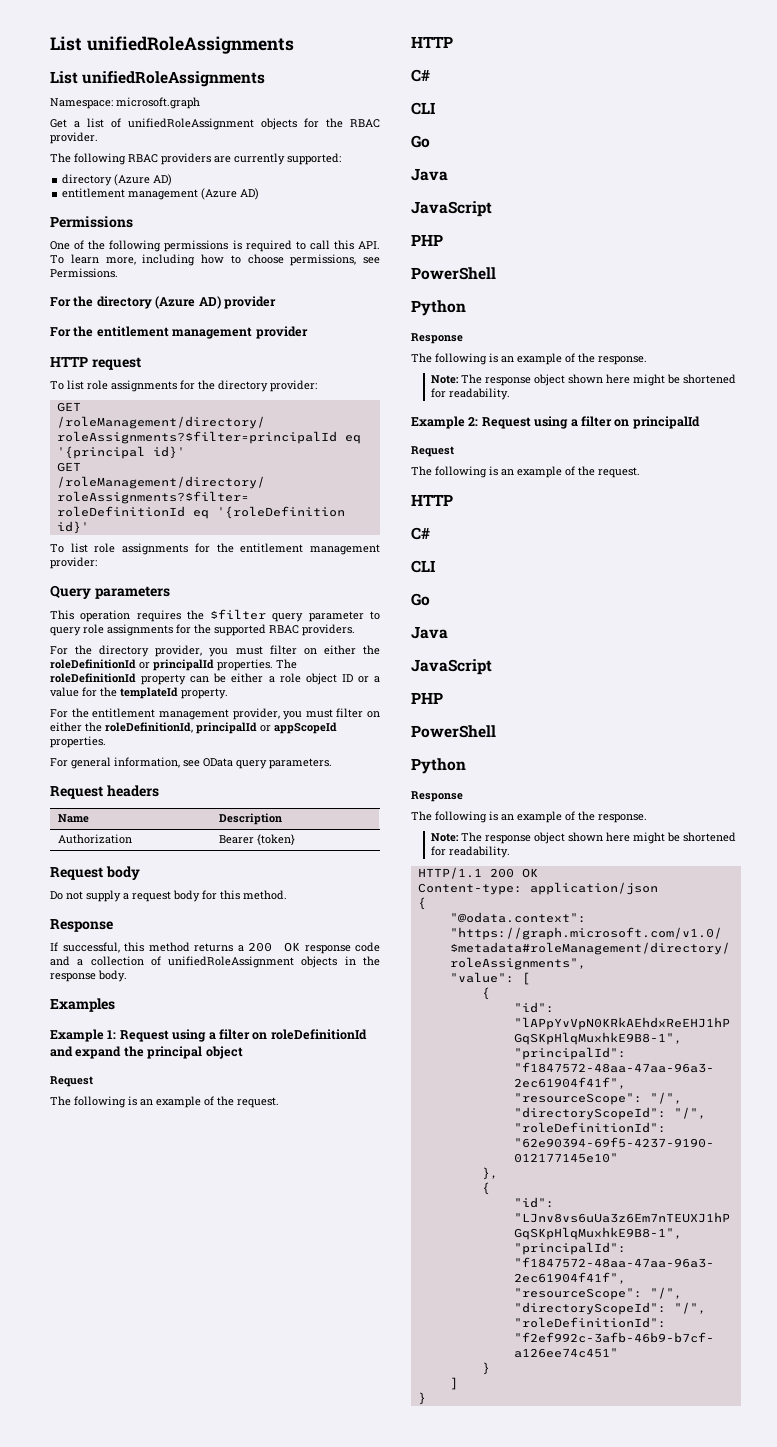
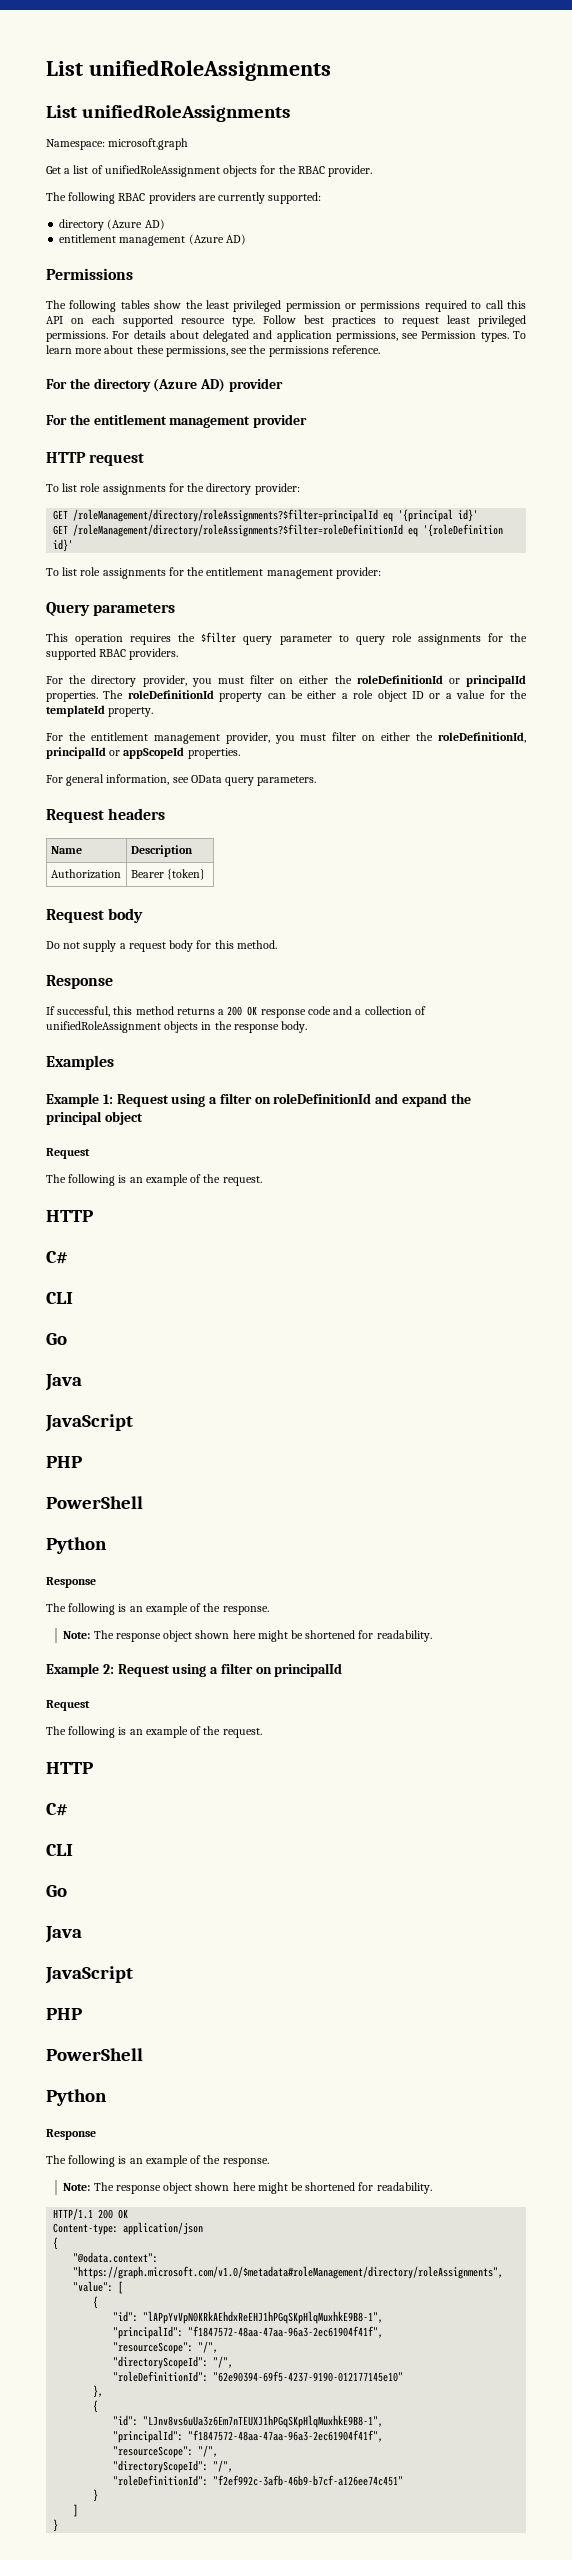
[50,240,381,252] [50,254,380,266] [50,268,118,278] One of the following permissions is required to call this API. To learn more, including how to choose permissions, see Permissions. -> [46,300,526,312] [46,315,526,327] [46,330,526,342] [46,345,380,357] The following tables show the least privileged permission or permissions required to call this API on each supported resource type. Follow best practices to request least privileged permissions. For details about delegated and application permissions, see Permission types. To learn more about these permissions, see the permissions reference.

